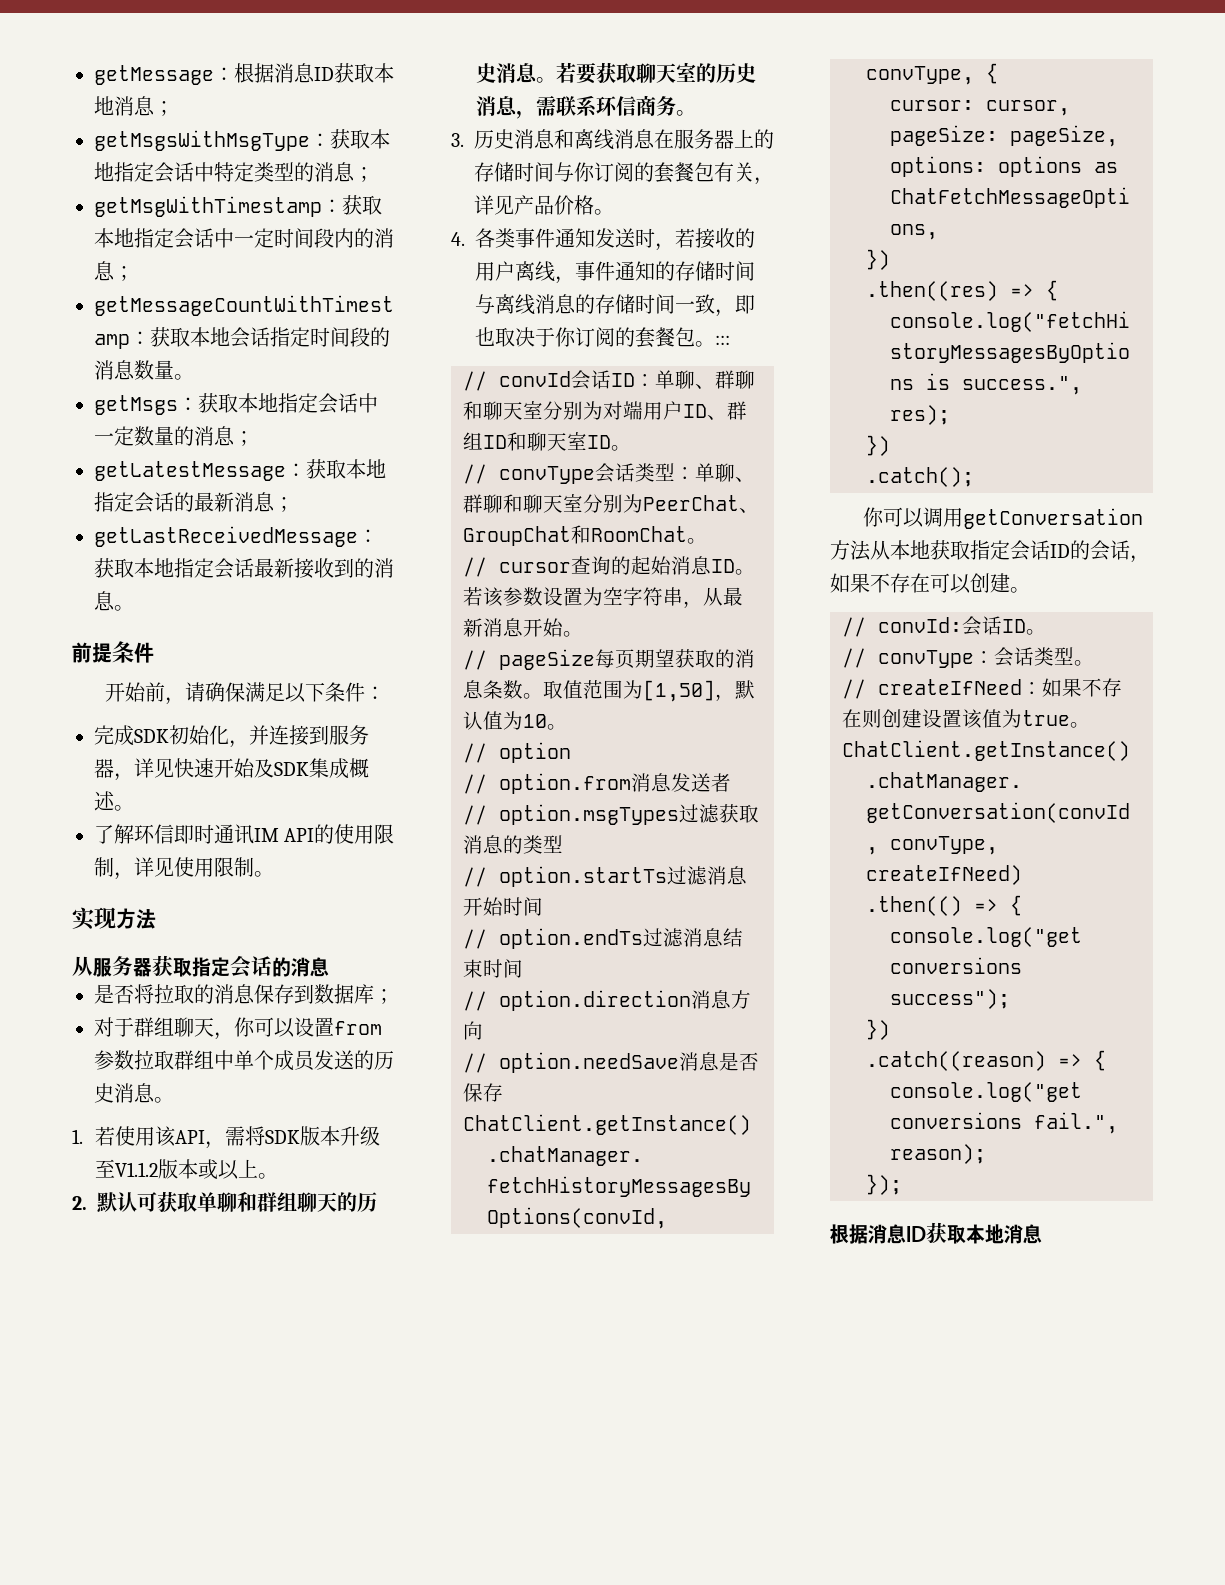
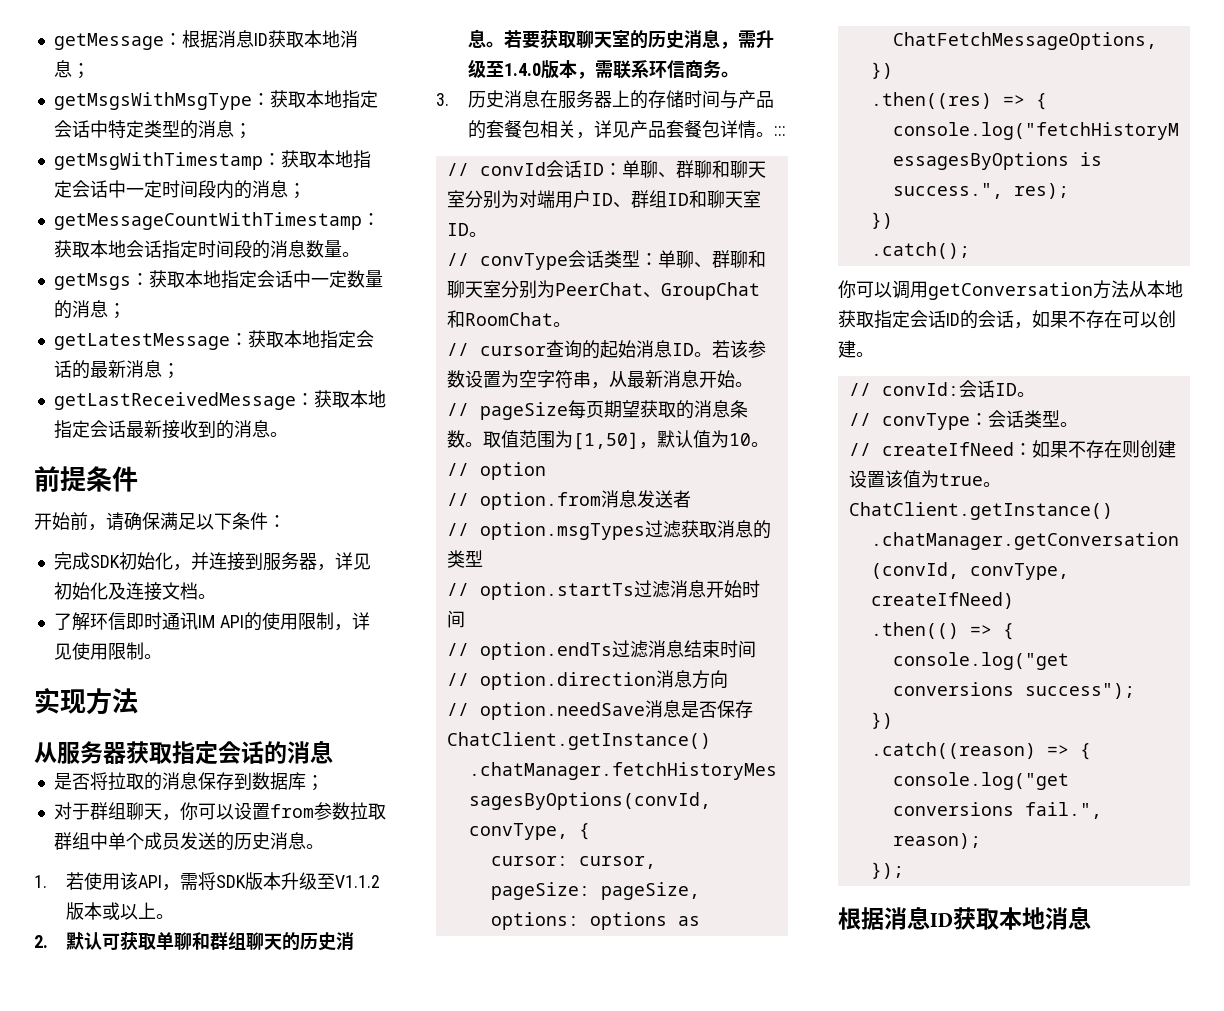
[174,758,369,779] [94,791,115,811] 快速开始及SDK集成概述 -> [53,582,198,601] 初始化及连接文档
(556, 105) none -> [755,30,774,48] [467,59,613,79] 升级至1.4.0版本，需
[554,129,655,150] 和离线消息 -> (540, 99) none
[574,162,734,183] 你订阅的套餐包有 -> [737,90,774,108] [467,120,558,139] 产品的套餐包相
[554,195,614,215] [451,228,755,251] [475,261,755,284] [475,294,755,317] [475,327,695,348] 价格。 // 4.各类事件通知发送时，若接收的用户离线，事件通知的存储时间与离线消息的存储时间一致，即也取决于你订阅的套餐包 -> [665,120,756,139] 套餐包详情

